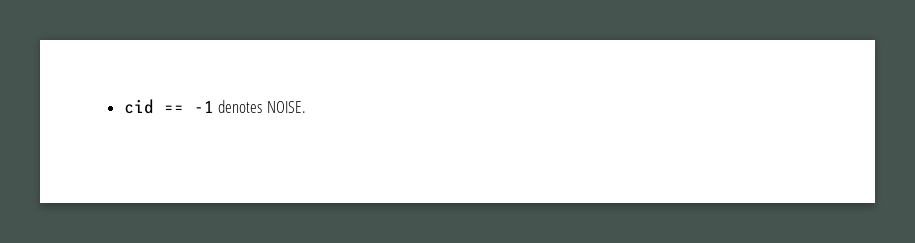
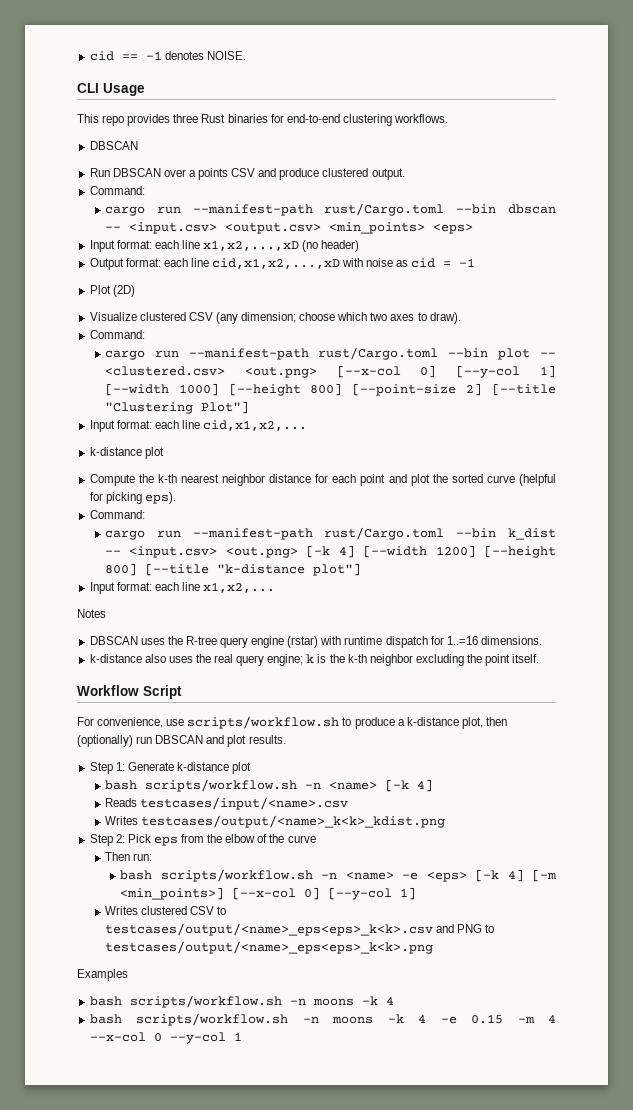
(306, 107) none -> [77,83,145,96] [77,114,448,126] [89,141,138,150] [89,168,405,180] [89,186,145,195] [104,203,556,216] [104,222,473,234] [89,240,360,252] [89,258,476,270] [89,285,135,297] [89,312,461,324] [89,330,145,339] [104,347,556,360] [104,365,556,378] [104,383,556,396] [104,401,249,414] [89,420,308,432] [89,447,164,459] [89,474,556,486] [89,492,176,504] [89,510,145,519] [104,527,556,540] [104,545,556,558] [104,563,361,576] [89,582,276,594] [77,609,106,618] [89,636,542,648] [89,654,540,666] [77,685,182,699] [77,716,507,729] [77,735,286,747] [89,762,252,774] [104,779,433,792] [104,797,349,810] [104,815,446,828] [89,834,316,846] [104,852,153,861] [120,869,558,882] [120,887,417,900] [104,906,227,915] [104,923,495,936] [104,941,433,954] [77,969,128,981] [89,995,394,1008] [89,1013,556,1026] [89,1032,242,1044] // CLI Usage // This repo provides three Rust binaries for end-to-end clustering workflows. // DBSCAN // Run DBSCAN over a points CSV and produce clustered output. // Command: // cargo run --manifest-path rust/Cargo.toml --bin dbscan -- <input.csv> <output.csv> <min_points> <eps> // Input format: each line x1,x2,...,xD (no header) // Output format: each line cid,x1,x2,...,xD with noise as cid = -1 // Plot (2D) // Visualize clustered CSV (any dimension; choose which two axes to draw). // Command: // cargo run --manifest-path rust/Cargo.toml --bin plot -- <clustered.csv> <out.png> [--x-col 0] [--y-col 1] [--width 1000] [--height 800] [--point-size 2] [--title "Clustering Plot"] // Input format: each line cid,x1,x2,... // k-distance plot // Compute the k-th nearest neighbor distance for each point and plot the sorted curve (helpful for picking eps). // Command: // cargo run --manifest-path rust/Cargo.toml --bin k_dist -- <input.csv> <out.png> [-k 4] [--width 1200] [--height 800] [--title "k-distance plot"] // Input format: each line x1,x2,... // Notes // DBSCAN uses the R-tree query engine (rstar) with runtime dispatch for 1..=16 dimensions. // k-distance also uses the real query engine; k is the k-th neighbor excluding the point itself. // Workflow Script // For convenience, use scripts/workflow.sh to produce a k-distance plot, then (optionally) run DBSCAN and plot results. // Step 1: Generate k-distance plot // bash scripts/workflow.sh -n <name> [-k 4] // Reads testcases/input/<name>.csv // Writes testcases/output/<name>_k<k>_kdist.png // Step 2: Pick eps from the elbow of the curve // Then run: // bash scripts/workflow.sh -n <name> -e <eps> [-k 4] [-m <min_points>] [--x-col 0] [--y-col 1] // Writes clustered CSV to testcases/output/<name>_eps<eps>_k<k>.csv and PNG to testcases/output/<name>_eps<eps>_k<k>.png // Examples // bash scripts/workflow.sh -n moons -k 4 // bash scripts/workflow.sh -n moons -k 4 -e 0.15 -m 4 --x-col 0 --y-col 1

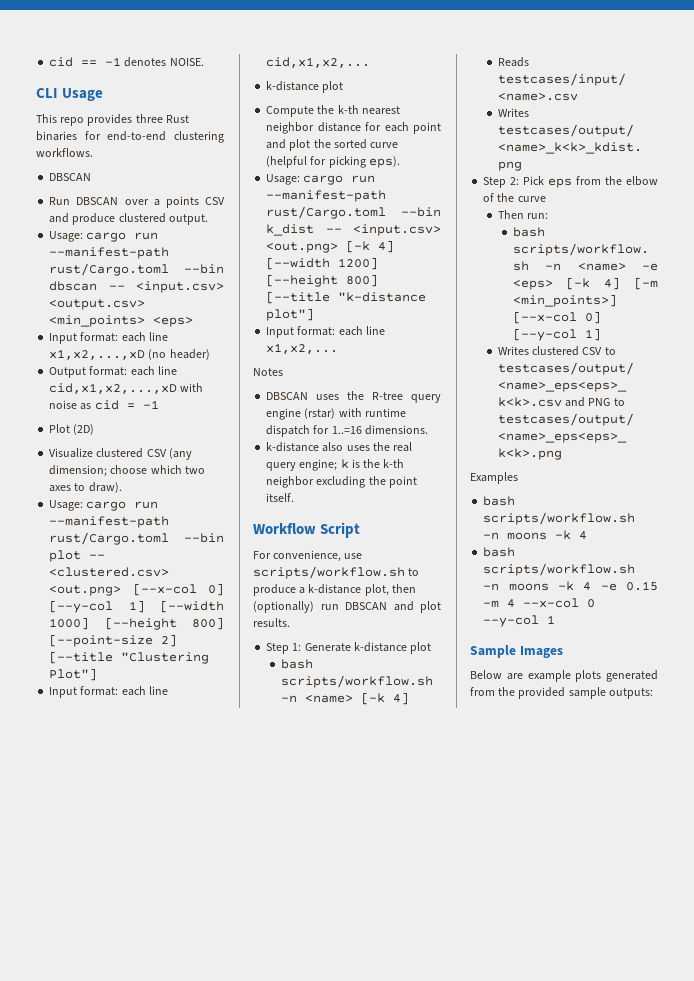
[89,186,145,195] Command: // -> [49,231,84,242] Usage:
[89,330,145,339] Command: // -> [49,500,84,511] Usage:
[89,510,145,519] Command: // -> [266,174,301,185] Usage:
(242, 1036) none -> [470,645,563,658] [470,670,658,682] [470,687,653,699] // Sample Images // Below are example plots generated from the provided sample outputs:

